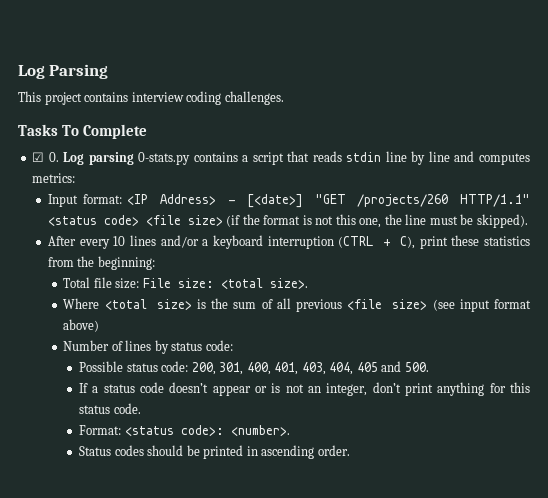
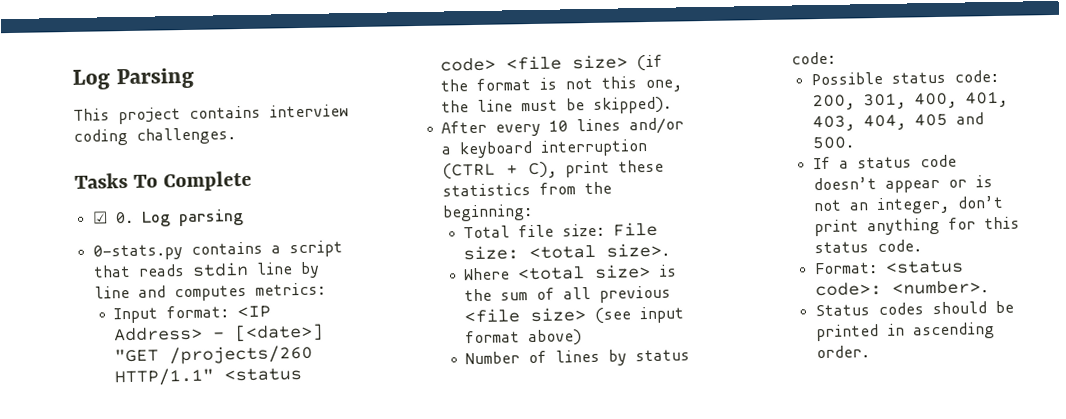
(134, 158) none -> (244, 218) //

